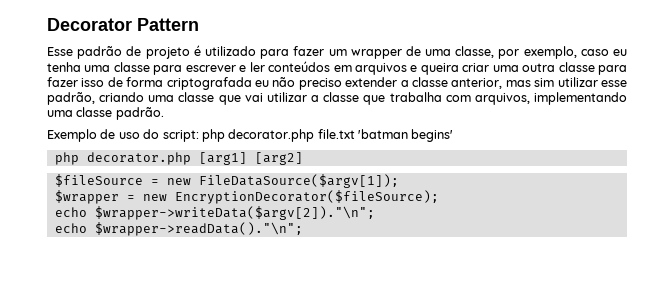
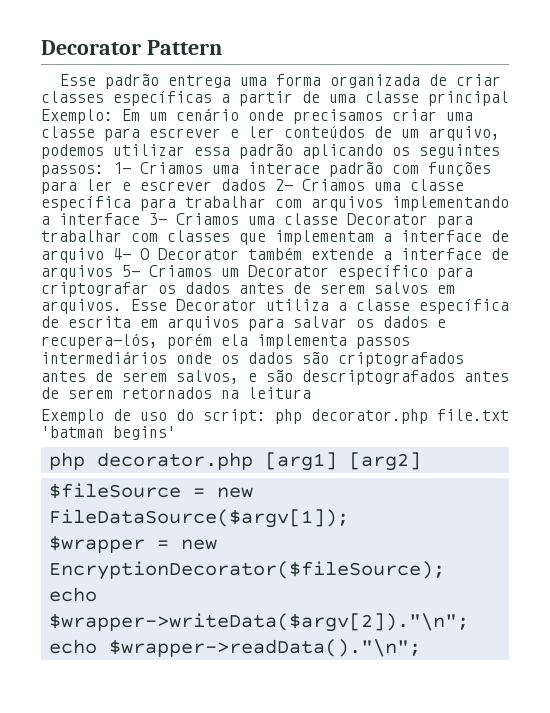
[126,45,627,59] [47,62,81,72] de projeto é utilizado para fazer um wrapper de uma classe, por exemplo, caso eu tenha -> [168,74,502,88] [41,91,509,106] [41,108,437,124] entrega uma forma organizada de criar classes específicas a partir de uma classe principal Exemplo: Em um cenário onde precisamos criar
[333,62,627,75] [47,77,627,90] [47,92,627,105] [47,107,164,120] em arquivos e queira criar uma outra classe para fazer isso de forma criptografada eu não preciso extender a classe anterior, mas sim utilizar esse padrão, criando uma classe que vai utilizar a classe que trabalha com arquivos, implementando uma classe padrão. -> [374,126,500,141] [41,143,500,159] [41,161,491,177] [41,179,464,194] [41,196,509,211] [41,213,473,228] [41,230,509,245] [41,247,509,263] [41,265,473,280] [41,282,455,297] [41,299,509,314] [41,316,446,331] [41,333,410,349] [41,351,464,367] [41,369,509,385] [41,387,311,399] de um arquivo, podemos utilizar essa padrão aplicando os seguintes passos: 1- Criamos uma interace padrão com funções para ler e escrever dados 2- Criamos uma classe específica para trabalhar com arquivos implementando a interface 3- Criamos uma classe Decorator para trabalhar com classes que implementam a interface de arquivo 4- O Decorator também extende a interface de arquivos 5- Criamos um Decorator específico para criptografar os dados antes de serem salvos em arquivos. Esse Decorator utiliza a classe específica de escrita em arquivos para salvar os dados e recupera-lós, porém ela implementa passos intermediários onde os dados são criptografados antes de serem salvos, e são descriptografados antes de serem retornados na leitura

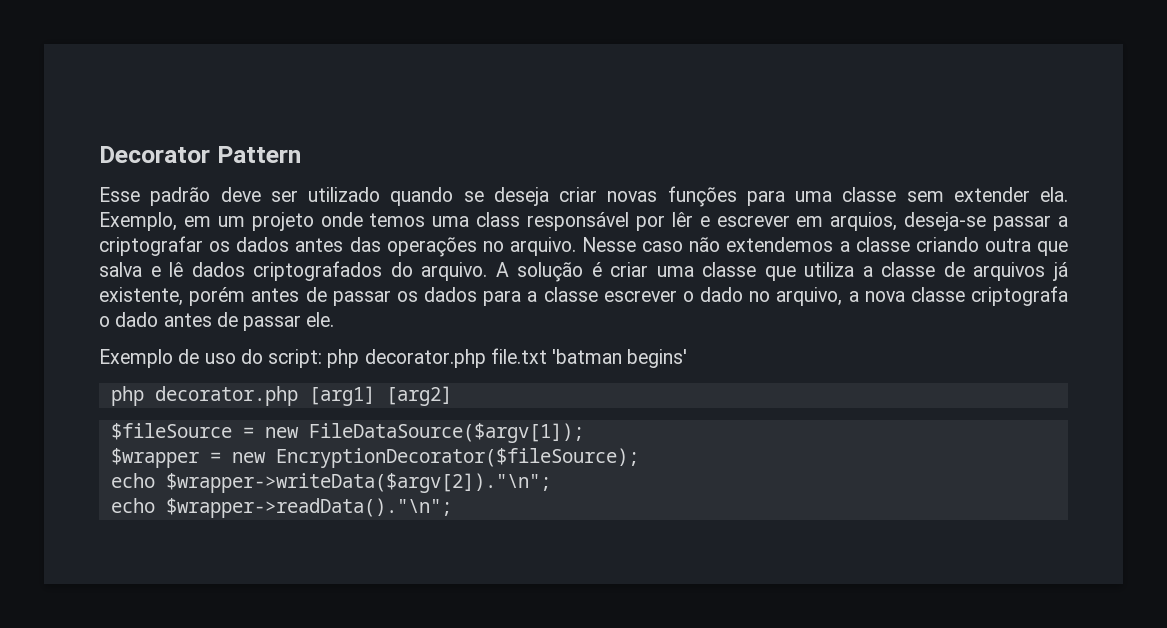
[168,74,502,88] [41,91,509,106] [41,108,473,124] [41,126,500,141] [41,143,500,159] [41,161,491,177] [41,179,464,194] [41,196,509,211] [41,213,473,228] [41,230,509,245] [41,247,509,263] [41,265,473,280] [41,282,455,297] [41,299,509,314] [41,316,446,331] [41,333,410,349] [41,351,464,367] [41,369,509,385] [41,387,311,399] entrega uma forma organizada de criar classes específicas a partir de uma classe principal Exemplo: Em um cenário onde precisamos criar uma classe para escrever e ler conteúdos de um arquivo, podemos utilizar essa padrão aplicando os seguintes passos: 1- Criamos uma interace padrão com funções para ler e escrever dados 2- Criamos uma classe específica para trabalhar com arquivos implementando a interface 3- Criamos uma classe Decorator para trabalhar com classes que implementam a interface de arquivo 4- O Decorator também extende a interface de arquivos 5- Criamos um Decorator específico para criptografar os dados antes de serem salvos em arquivos. Esse Decorator utiliza a classe específica de escrita em arquivos para salvar os dados e recupera-lós, porém ela implementa passos intermediários onde os dados são criptografados antes de serem salvos, e são descriptografados antes de serem retornados na leitura -> [220,186,1068,207] [99,212,1068,231] [99,236,1068,257] [99,261,1068,282] [99,286,1068,306] [99,312,335,331] deve ser utilizado quando se deseja criar novas funções para uma classe sem extender ela. Exemplo, em um projeto onde temos uma class responsável por lêr e escrever em arquios, deseja-se passar a criptografar os dados antes das operações no arquivo. Nesse caso não extendemos a classe criando outra que salva e lê dados criptografados do arquivo. A solução é criar uma classe que utiliza a classe de arquivos já existente, porém antes de passar os dados para a classe escrever o dado no arquivo, a nova classe criptografa o dado antes de passar ele.

